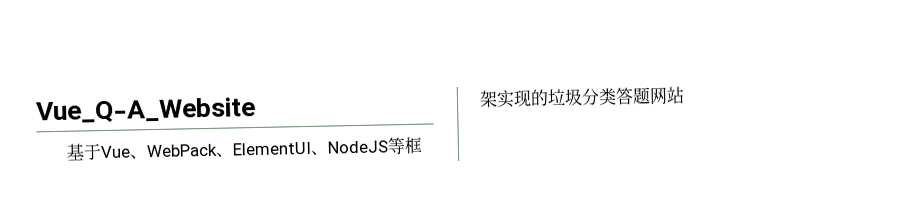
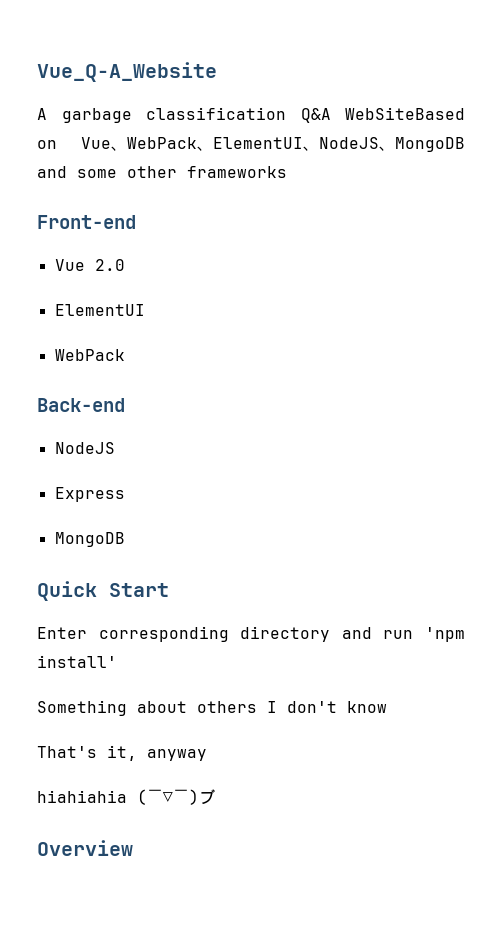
[65,143,102,161] 基于 -> [37,107,465,123] [37,140,57,149] A garbage classification Q&A WebSiteBased on
[386,136,423,155] [479,86,685,109] 等框架实现的垃圾分类答题网站 -> [379,137,465,152] [37,166,287,178] [37,215,136,229] [54,259,125,271] [54,304,145,316] [54,349,125,361] [37,398,125,412] [54,442,115,454] [54,487,125,502] [54,532,125,547] [37,581,169,601] [37,626,466,642] [37,655,117,668] [37,700,387,716] [37,745,207,761] [37,789,215,805] [37,840,133,856] 、MongoDB and some other frameworks // Front-end // Vue 2.0 // ElementUI // WebPack // Back-end // NodeJS // Express // MongoDB // Quick Start // Enter corresponding directory and run 'npm install' // Something about others I don't know // That's it, anyway // hiahiahia (￣▽￣)ブ // Overview

